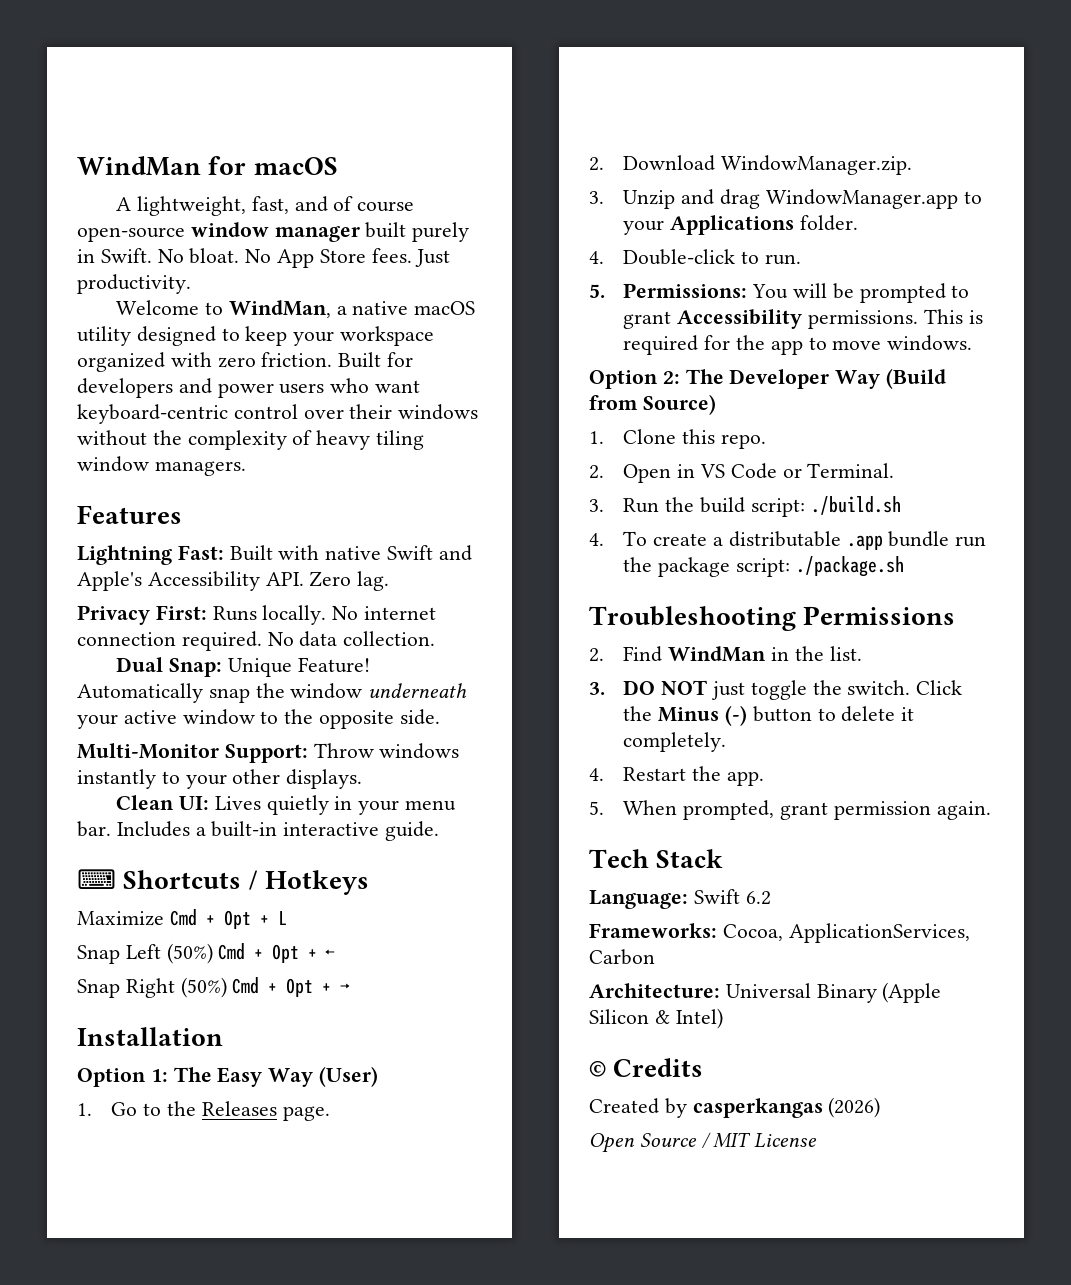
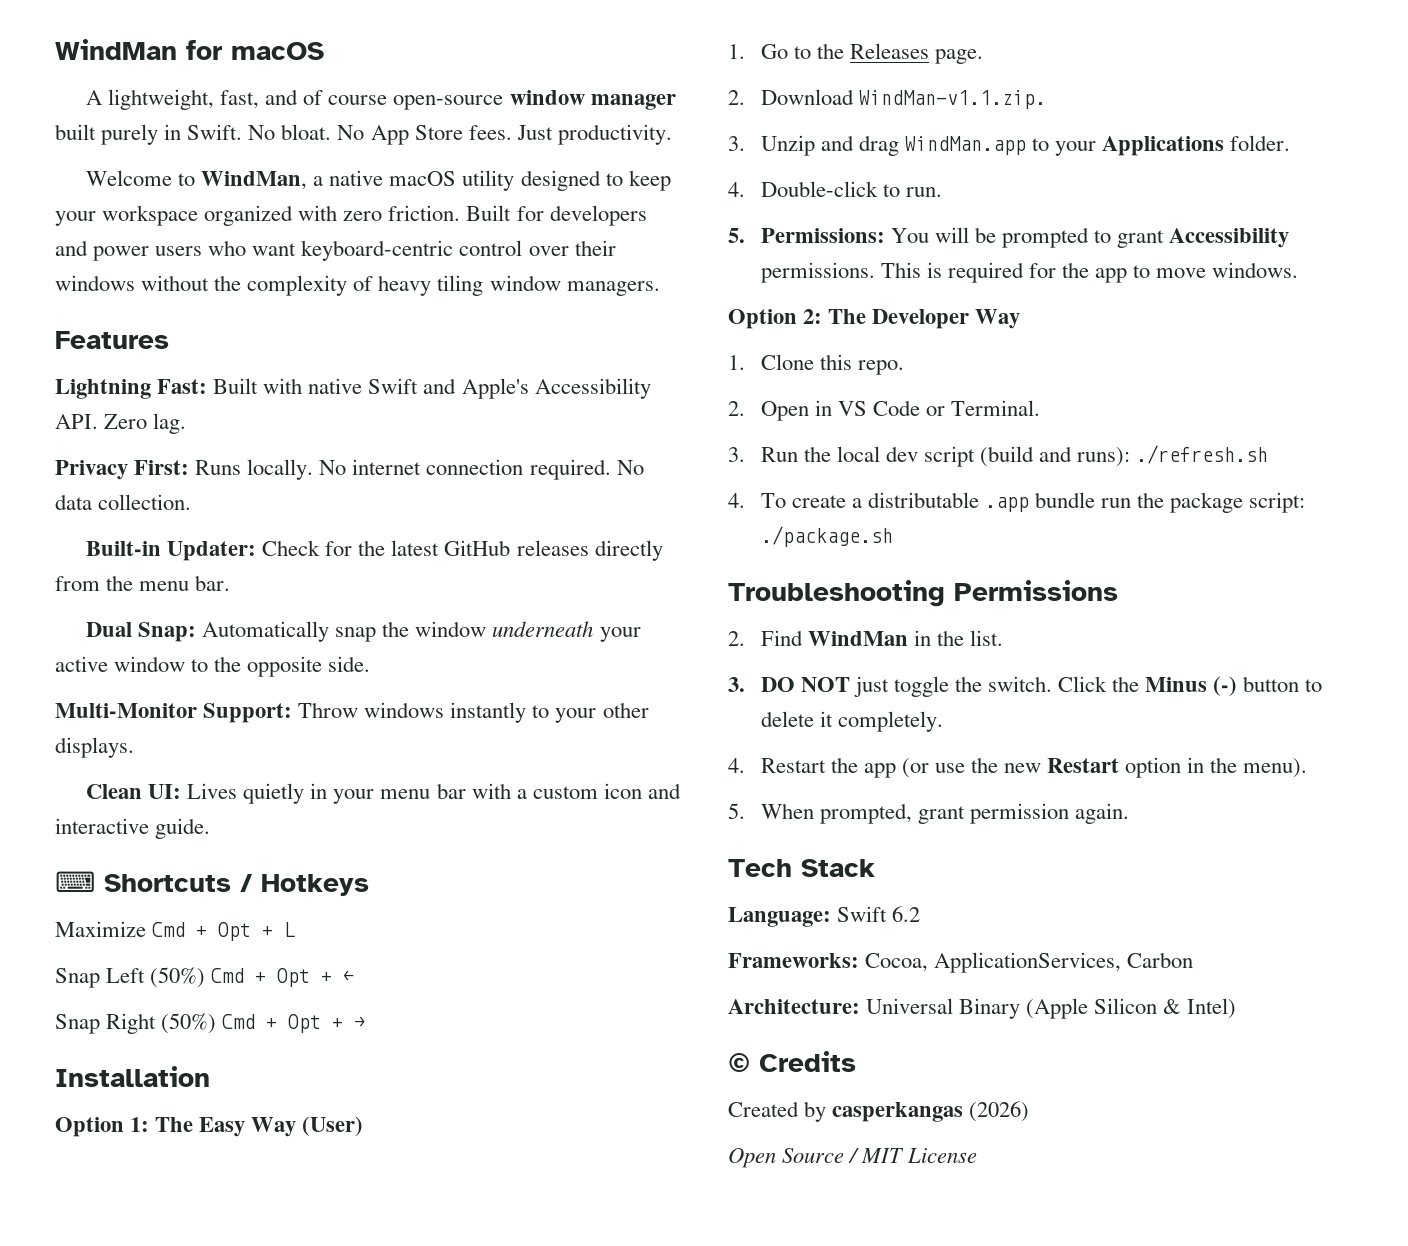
(436, 638) none -> [86,540,663,561] [55,575,231,591] // Built-in Updater: Check for the latest GitHub releases directly from the menu bar.
[227,657,370,677] Unique Feature! -> (197, 632) none
[77,821,278,837] bar. Includes a built-in -> [436,783,681,799] bar with a custom icon and
[721,155,913,175] WindowManager.zip. -> [858,90,1046,109] WindMan-v1.1.zip.
[765,189,958,209] WindowManager.app -> [904,136,1026,155] WindMan.app
[886,368,947,389] [589,394,716,415] (Build from Source) -> (1021, 319) none
[699,496,901,517] build script: ./build.sh -> [836,445,1269,467] local dev script (build and runs): ./refresh.sh
[726,771,764,786] app. -> [863,757,1308,778] app (or use the new Restart option in the menu).

